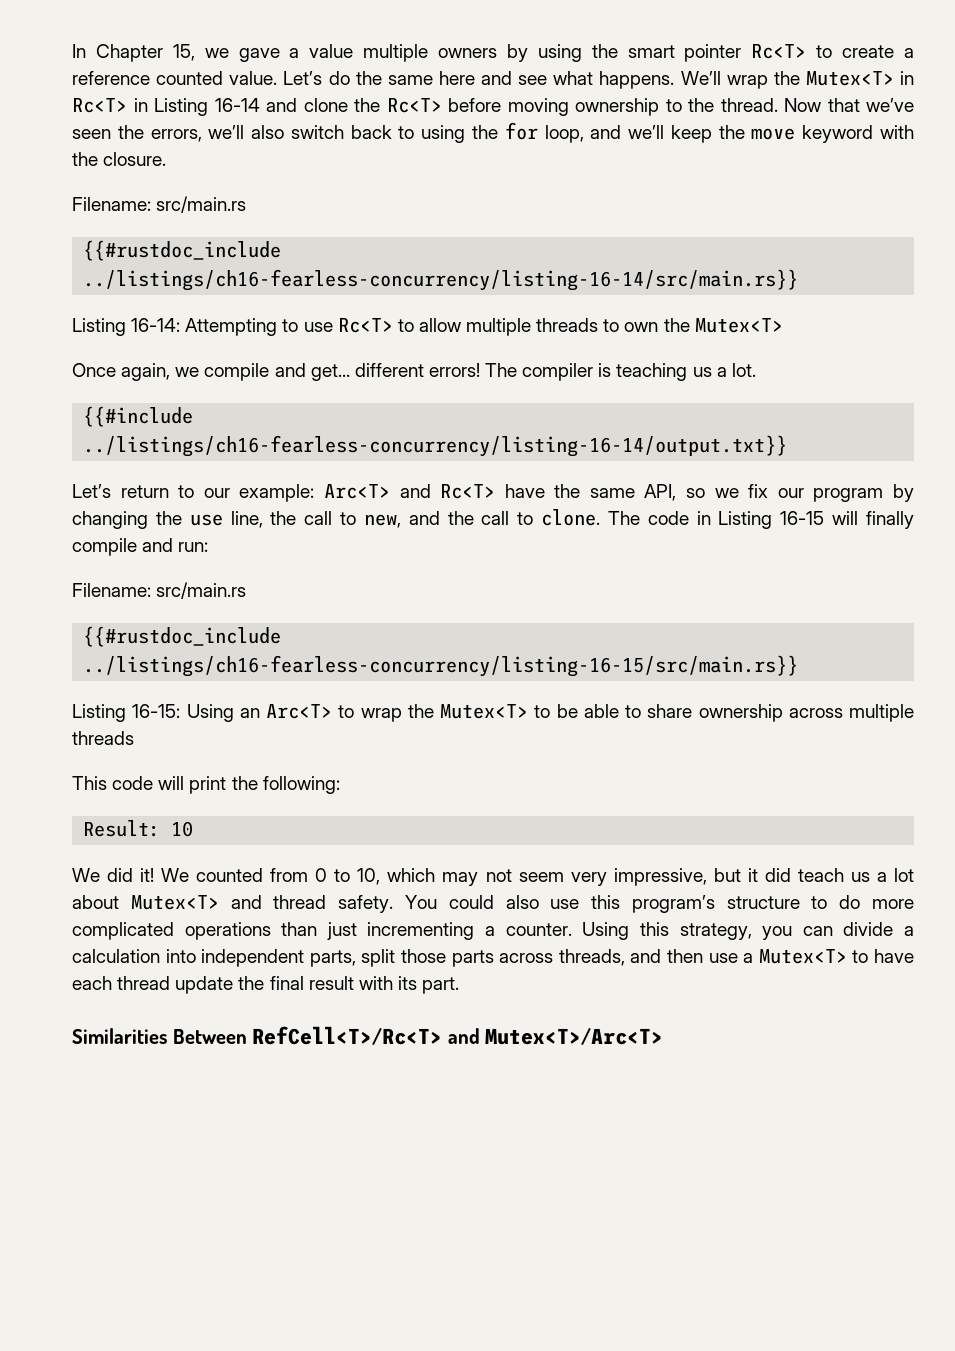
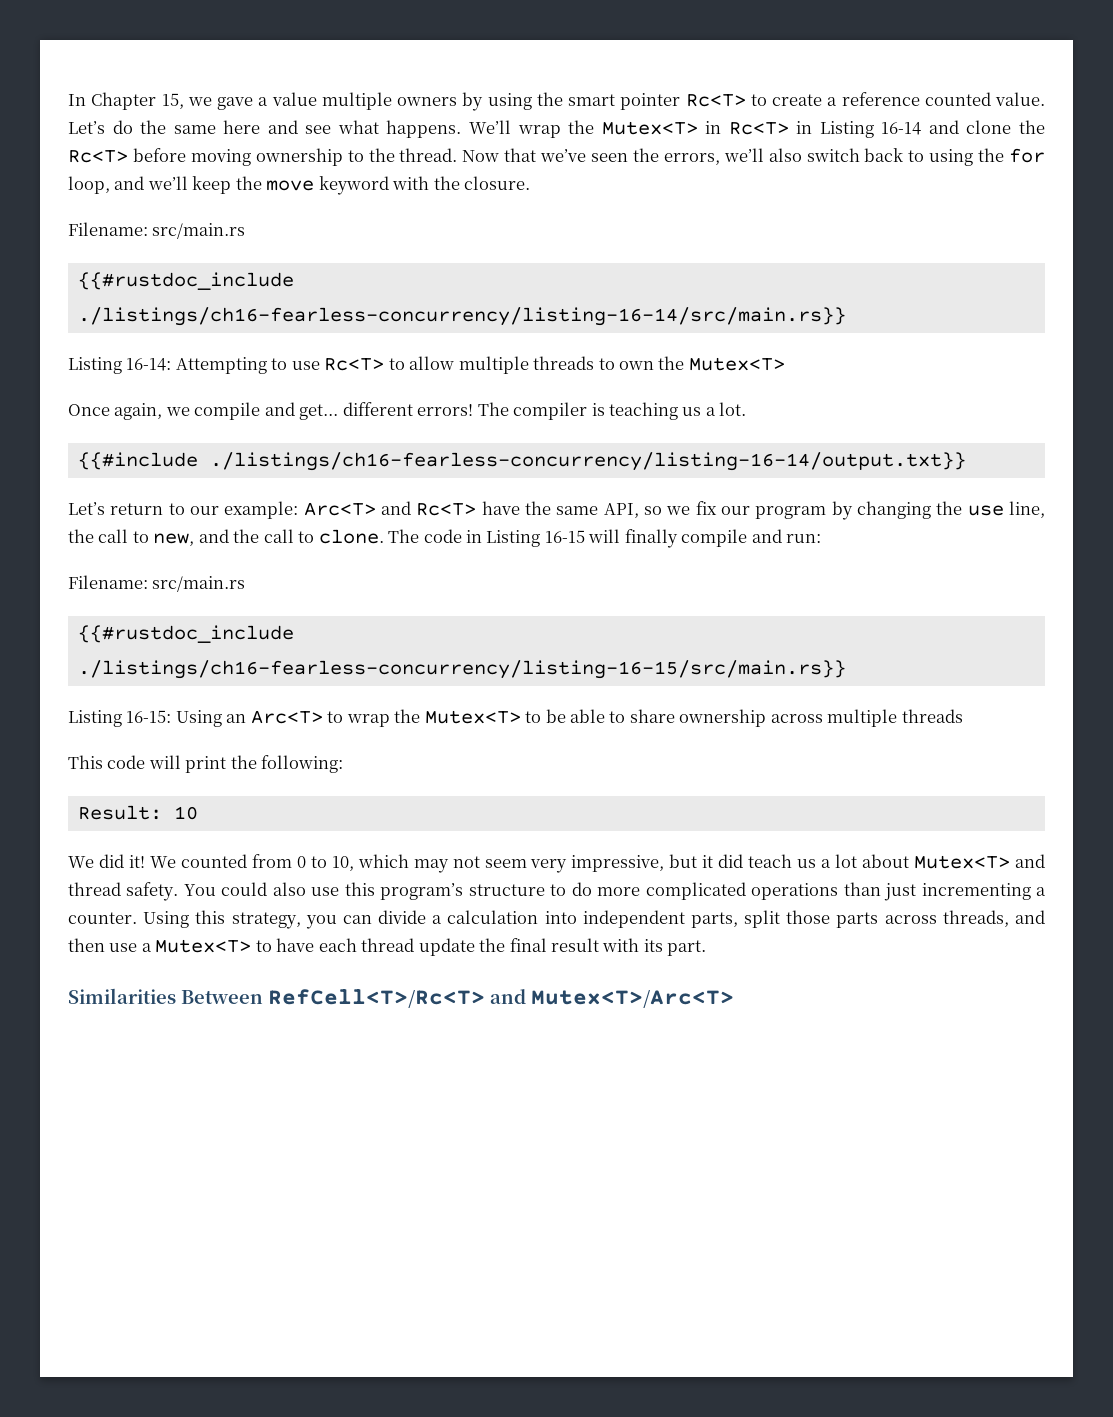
[83,269,799,291] ../listings/ch16-fearless-concurrency/listing-16-14/src/main.rs}} -> [77,307,846,326] ./listings/ch16-fearless-concurrency/listing-16-14/src/main.rs}}
[83,435,788,457] ../listings/ch16-fearless-concurrency/listing-16-14/output.txt}} -> [209,452,966,471] ./listings/ch16-fearless-concurrency/listing-16-14/output.txt}}
[83,655,799,677] ../listings/ch16-fearless-concurrency/listing-16-15/src/main.rs}} -> [77,660,846,679] ./listings/ch16-fearless-concurrency/listing-16-15/src/main.rs}}

